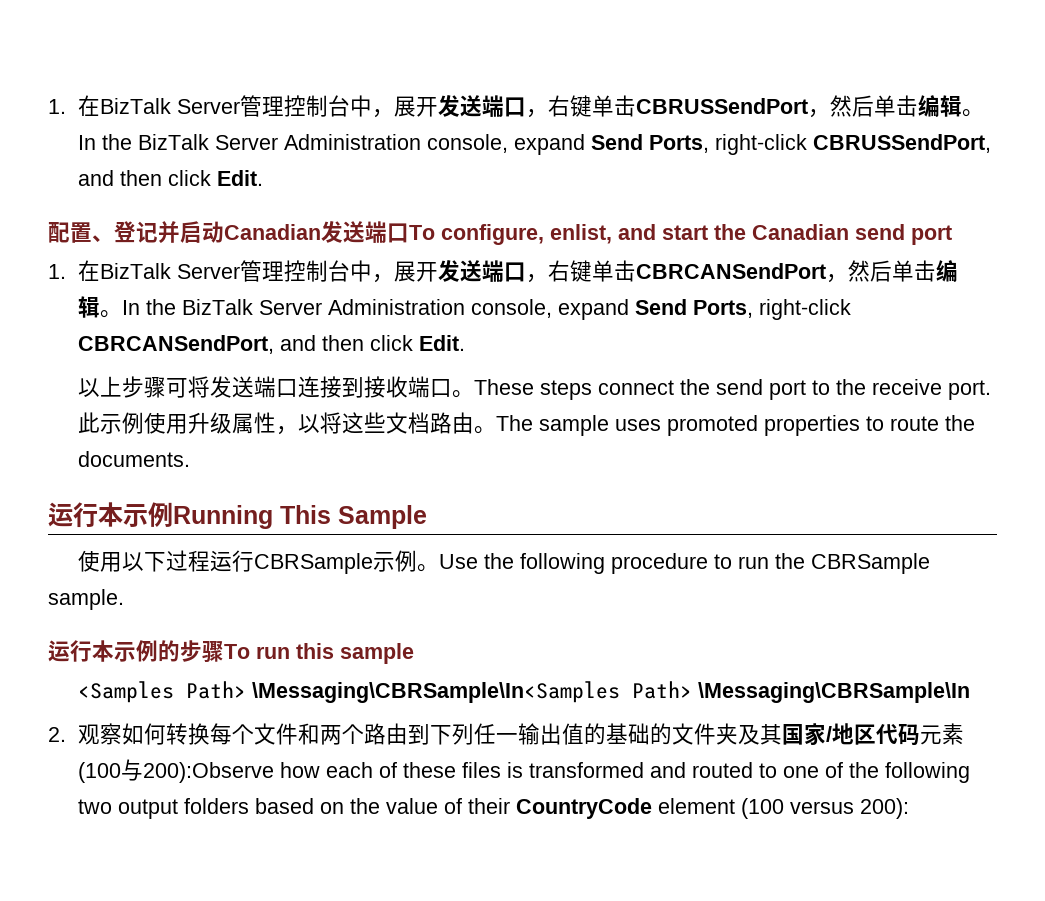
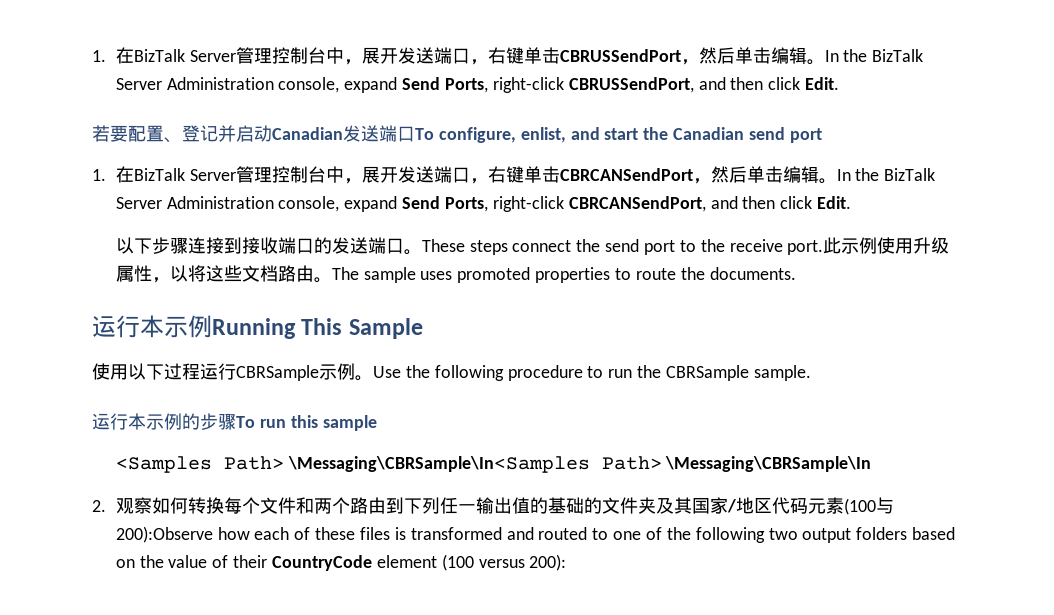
(263, 178) none -> [92,125,128,142] 若要
[99,376,298,398] 上步骤可将发送端口 -> [133,237,188,254] 下步骤
(452, 388) none -> [313,237,404,254] 的发送端口

